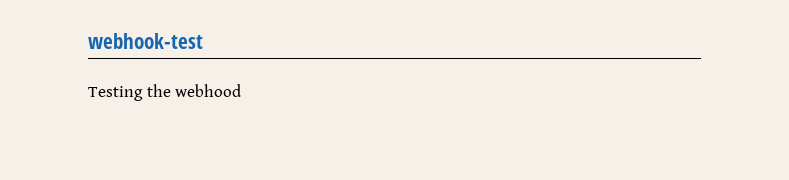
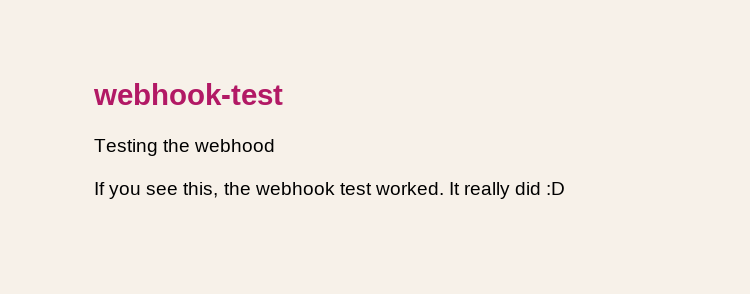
(242, 90) none -> [94,182,566,199] // If you see this, the webhook test worked. It really did :D

